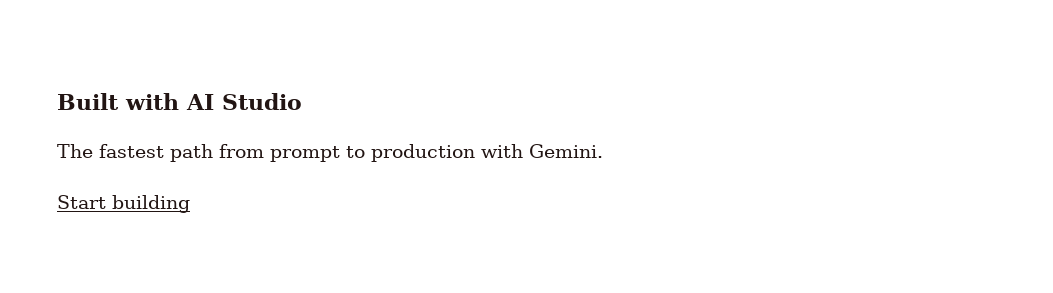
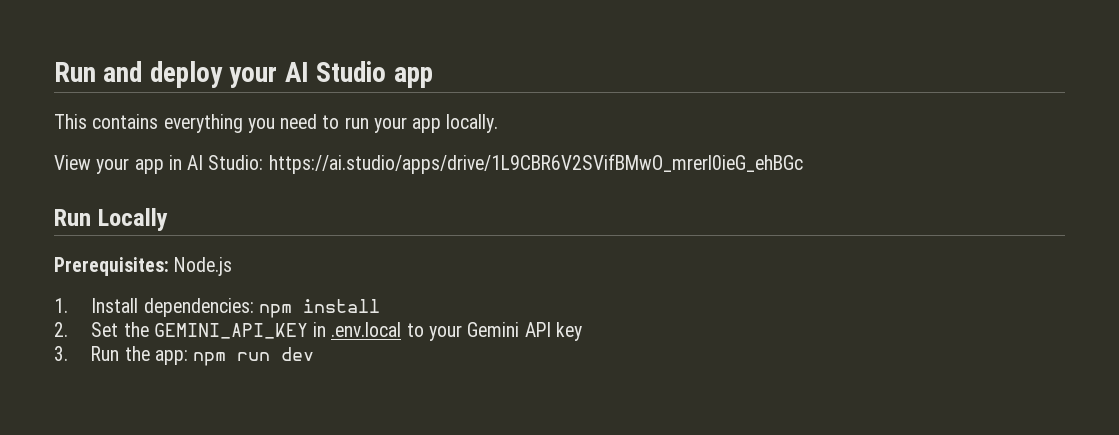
[57,93,302,110] [57,144,603,162] [57,195,190,213] Built with AI Studio // The fastest path from prompt to production with Gemini. // Start building -> [54,61,433,88] [54,114,499,133] [54,154,803,174] [54,208,168,231] [54,257,233,276] [54,298,380,318] [54,322,582,341] [54,346,315,366] Run and deploy your AI Studio app // This contains everything you need to run your app locally. // View your app in AI Studio: https://ai.studio/apps/drive/1L9CBR6V2SVifBMwO_mrerl0ieG_ehBGc // Run Locally // Prerequisites: Node.js // 1. Install dependencies: npm install // 2. Set the GEMINI_API_KEY in .env.local to your Gemini API key // 3. Run the app: npm run dev

